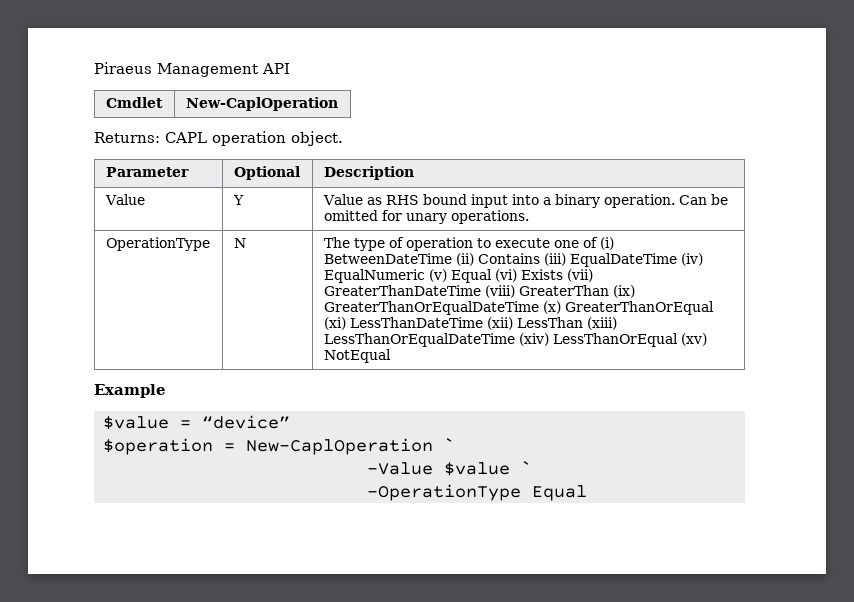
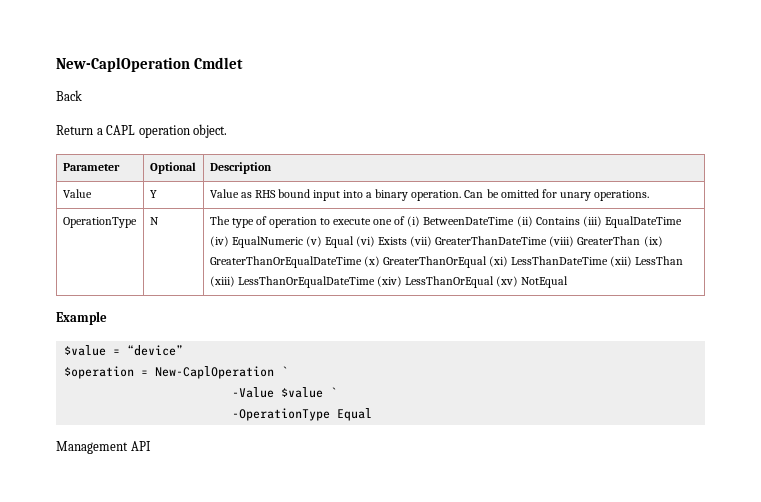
[94,62,290,77] [105,97,163,108] [185,97,338,111] [94,132,160,143] Piraeus Management API // Cmdlet | New-CaplOperation // Returns: -> [56,57,244,72] [56,90,82,101] [56,125,103,135] New-CaplOperation Cmdlet // Back // Return a
(587, 493) none -> [56,441,151,454] // Management API

